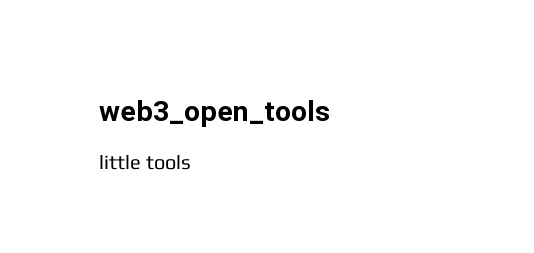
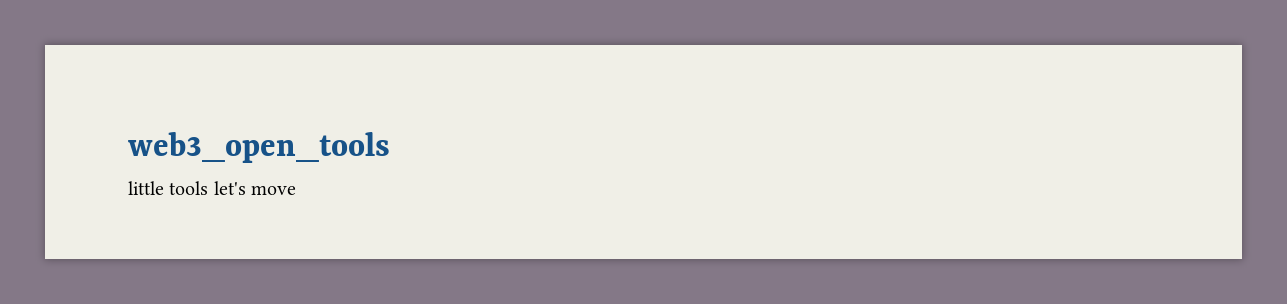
(192, 162) none -> [213,181,297,195] let's move

